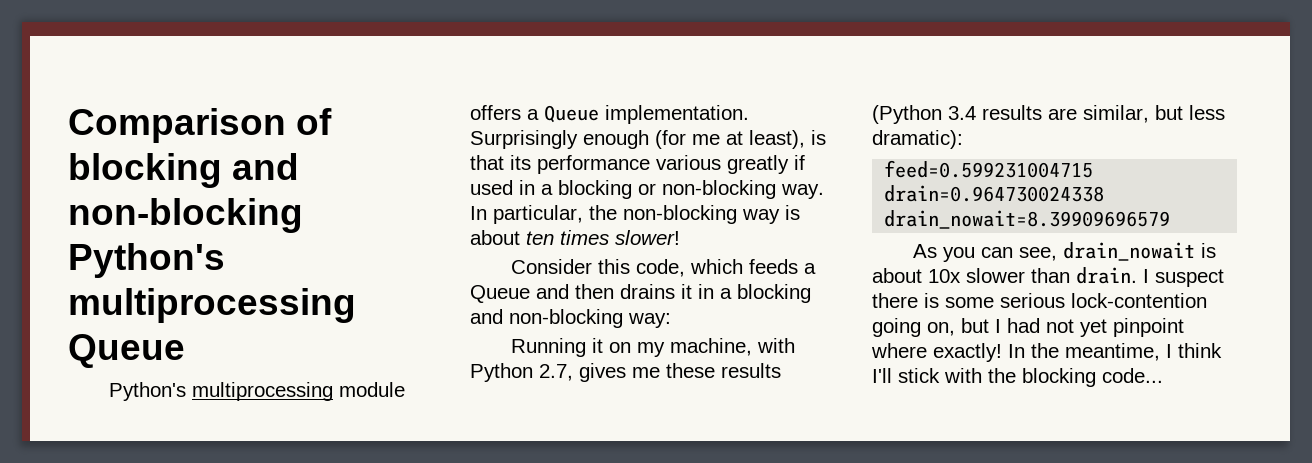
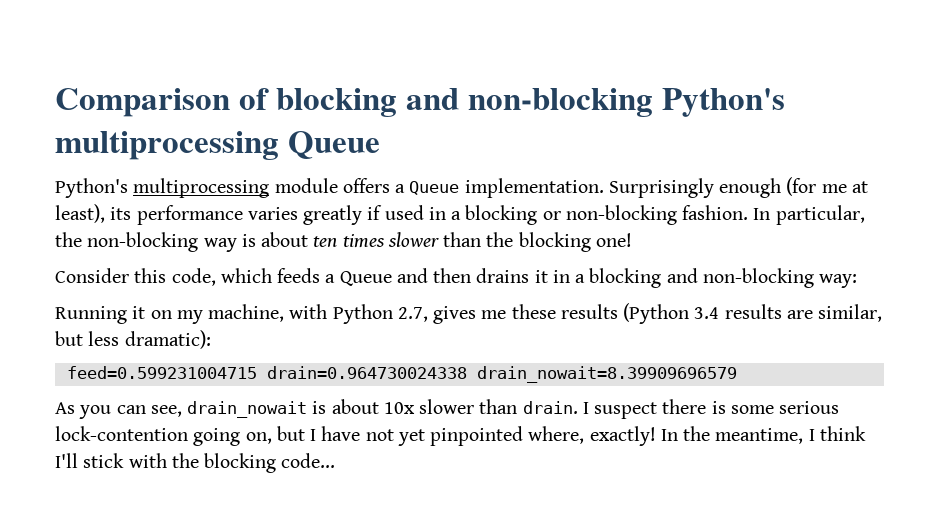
[811,130,826,145] [470,155,504,170] is that -> (105, 213) none
[656,155,721,170] various -> [247,207,298,220] varies
[781,184,824,199] way. -> [682,205,749,220] fashion.
[615,230,680,245] slower! -> [387,232,632,252] slower than the blocking one!
[1007,318,1040,333] had -> [321,426,361,441] have
[1113,318,1184,337] [871,343,927,358] pinpoint where -> [430,426,585,446] pinpointed where,

